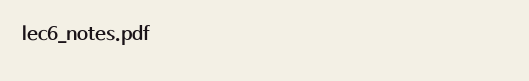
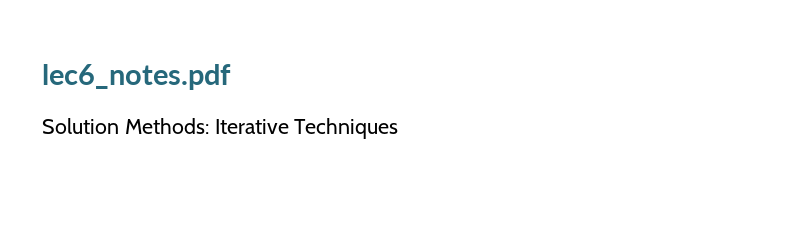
(150, 35) none -> [42,118,399,139] // Solution Methods: Iterative Techniques

